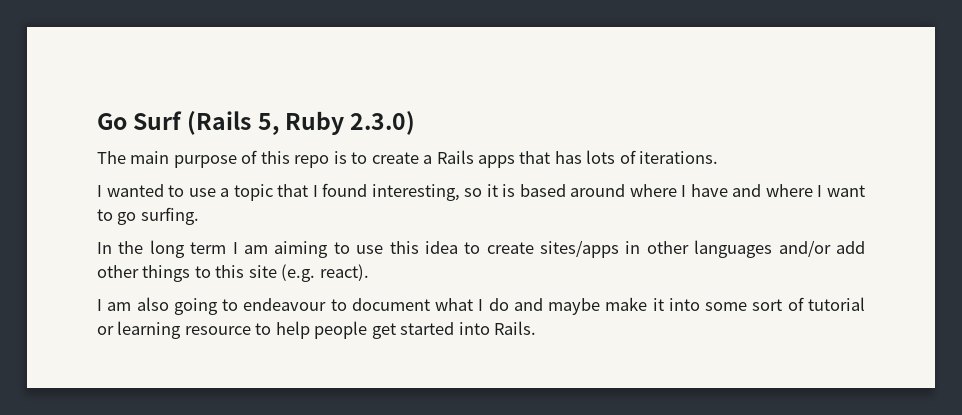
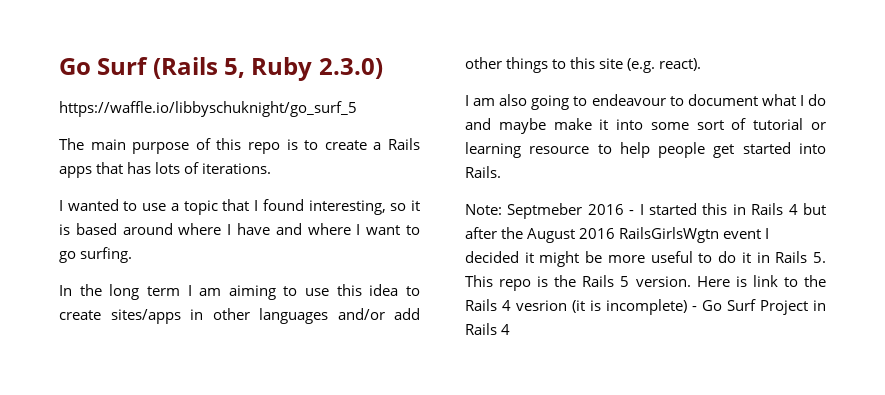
(416, 123) none -> [59,101,357,117] // https://waffle.io/libbyschuknight/go_surf_5
(537, 328) none -> [465,203,826,219] [465,227,770,243] [465,251,826,267] [465,275,826,291] [465,299,826,315] [465,323,511,335] // Note: Septmeber 2016 - I started this in Rails 4 but after the August 2016 RailsGirlsWgtn event I decided it might be more useful to do it in Rails 5. This repo is the Rails 5 version. Here is link to the Rails 4 vesrion (it is incomplete) - Go Surf Project in Rails 4

